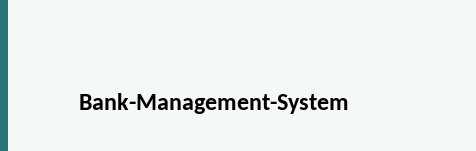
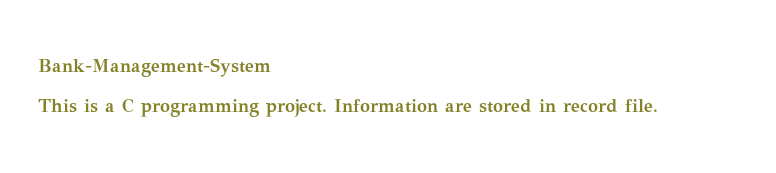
(349, 103) none -> [38,98,658,117] // This is a C programming project. Information are stored in record file.

